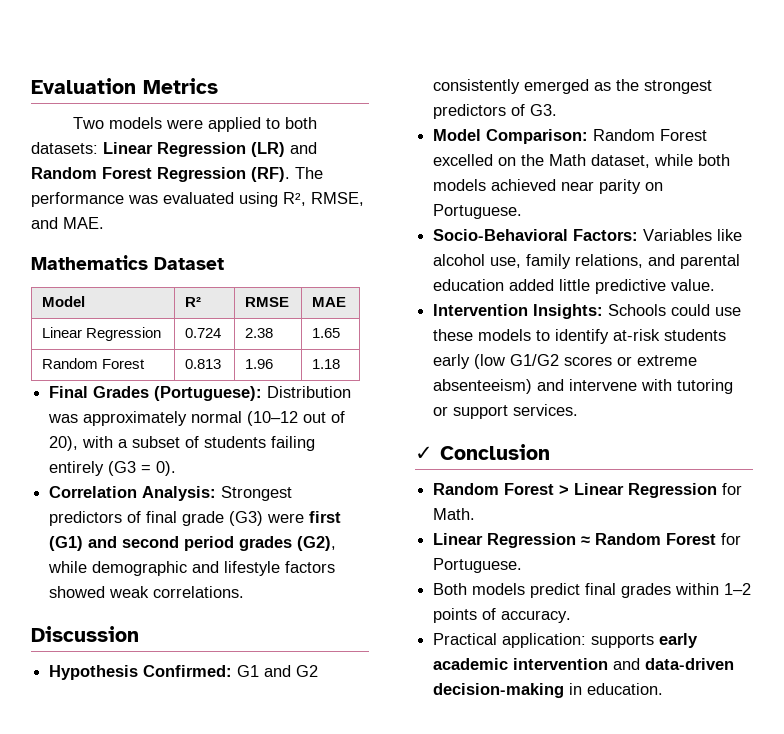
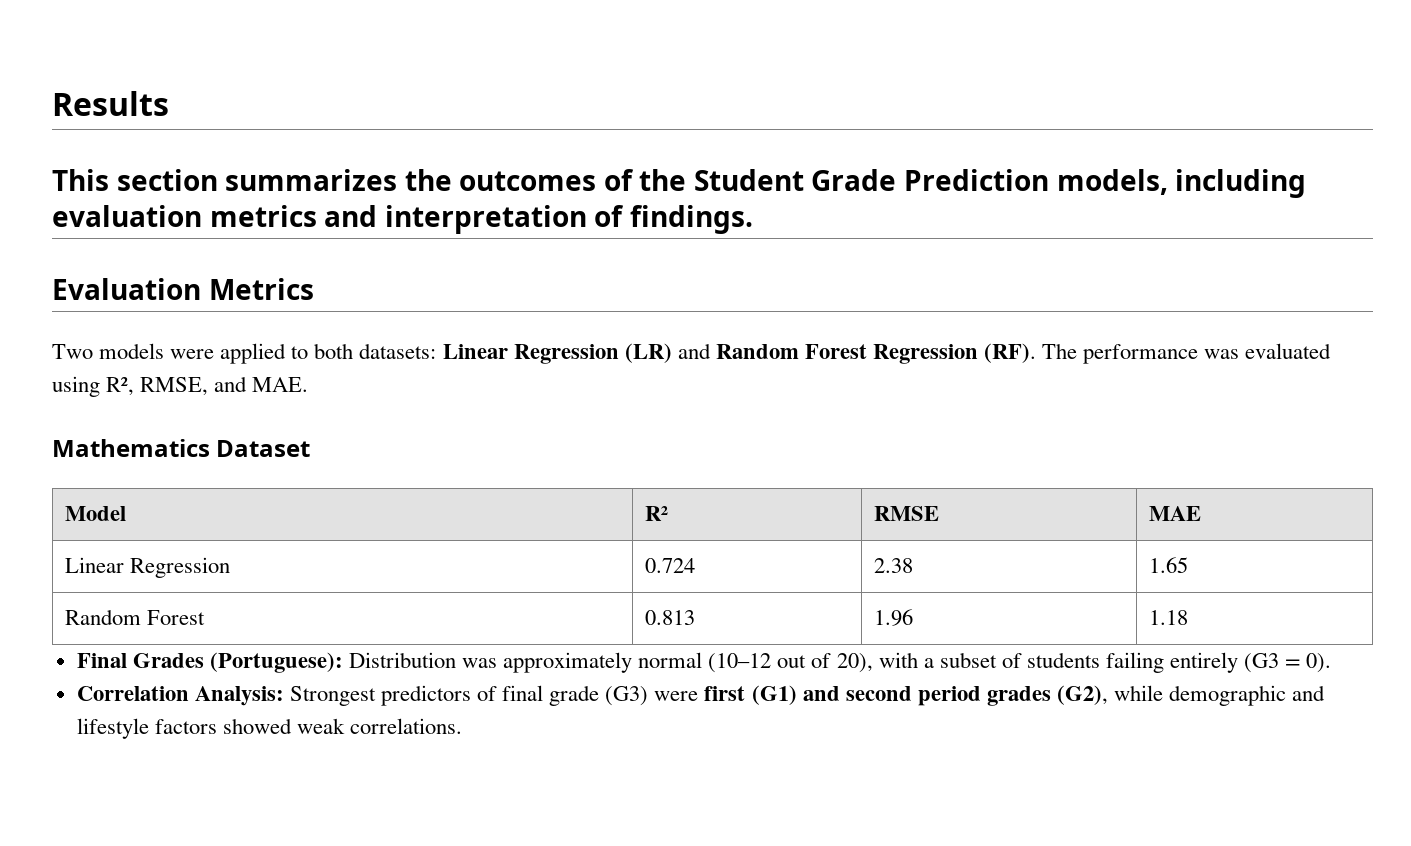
(31, 86) none -> [52,91,169,116] [52,169,1307,198] [52,205,753,234] Results // This section summarizes the outcomes of the Student Grade Prediction models, including evaluation metrics and interpretation of findings. //
[31,626,139,642] [49,665,319,680] [433,79,713,94] [433,104,558,119] [433,129,708,144] [433,154,731,168] [433,179,664,194] [433,204,523,219] [433,229,743,241] [433,254,741,269] [433,279,716,294] [433,304,742,319] [433,329,727,344] [433,354,698,369] [433,379,734,394] [433,404,579,419] [415,444,550,460] [433,483,743,498] [433,508,476,520] [433,533,742,548] [433,558,523,573] [433,583,752,598] [433,608,572,623] [433,633,699,648] [433,658,735,670] [433,683,664,698] // Discussion // Hypothesis Confirmed: G1 and G2 consistently emerged as the strongest predictors of G3. // Model Comparison: Random Forest excelled on the Math dataset, while both models achieved near parity on Portuguese. // Socio-Behavioral Factors: Variables like alcohol use, family relations, and parental education added little predictive value. // Intervention Insights: Schools could use these models to identify at-risk students early (low G1/G2 scores or extreme absenteeism) and intervene with tutoring or support services. // ✓ Conclusion // Random Forest > Linear Regression for Math. // Linear Regression ≈ Random Forest for Portuguese. // Both models predict final grades within 1–2 points of accuracy. // Practical application: supports early academic intervention and data-driven decision-making in education. -> (463, 726) none

